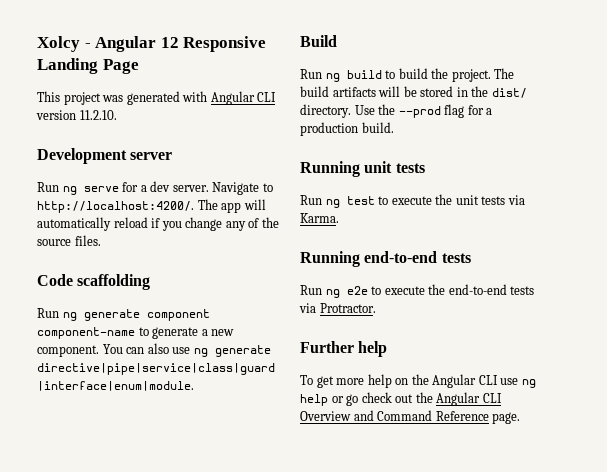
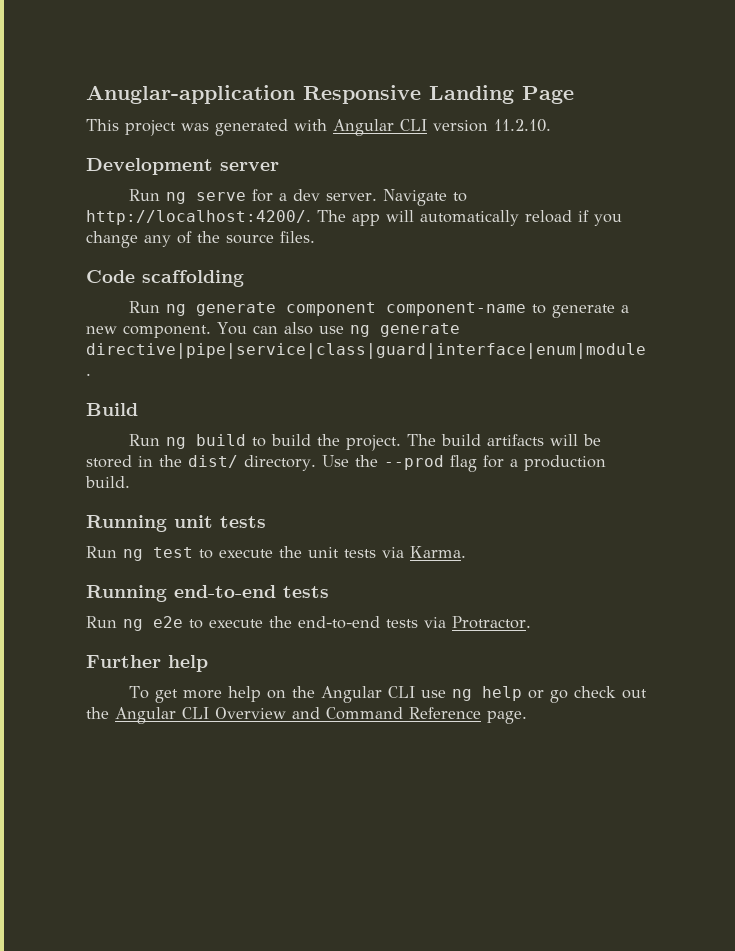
[37,36,179,52] Xolcy - Angular 12 -> [86,85,295,104] Anuglar-application

